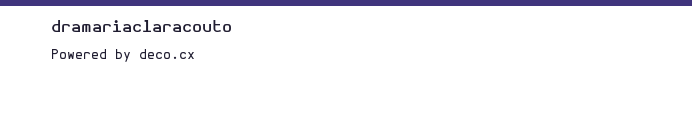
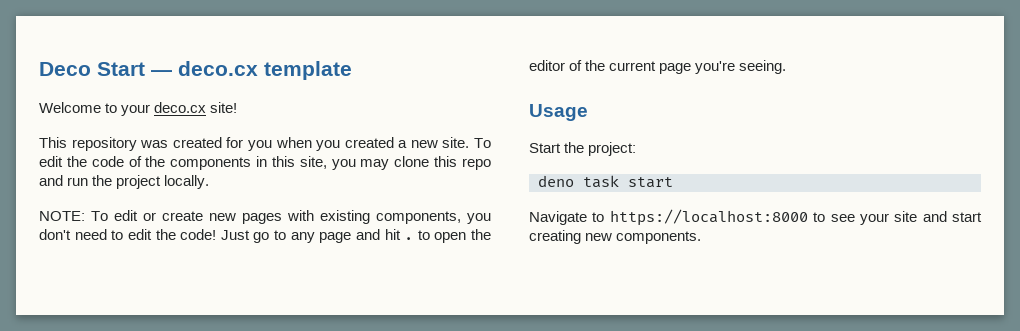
[51,20,232,32] [51,49,195,62] dramariaclaracouto // Powered by deco.cx -> [39,61,352,80] [39,102,238,116] [39,137,491,151] [39,156,492,170] [39,175,210,189] [39,210,491,224] [39,229,491,243] [529,60,787,74] [529,104,588,121] [529,142,637,156] [538,175,673,188] [529,209,982,226] [529,230,702,244] Deco Start — deco.cx template // Welcome to your deco.cx site! // This repository was created for you when you created a new site. To edit the code of the components in this site, you may clone this repo and run the project locally. // NOTE: To edit or create new pages with existing components, you don't need to edit the code! Just go to any page and hit . to open the editor of the current page you're seeing. // Usage // Start the project: // deno task start // Navigate to https://localhost:8000 to see your site and start creating new components.

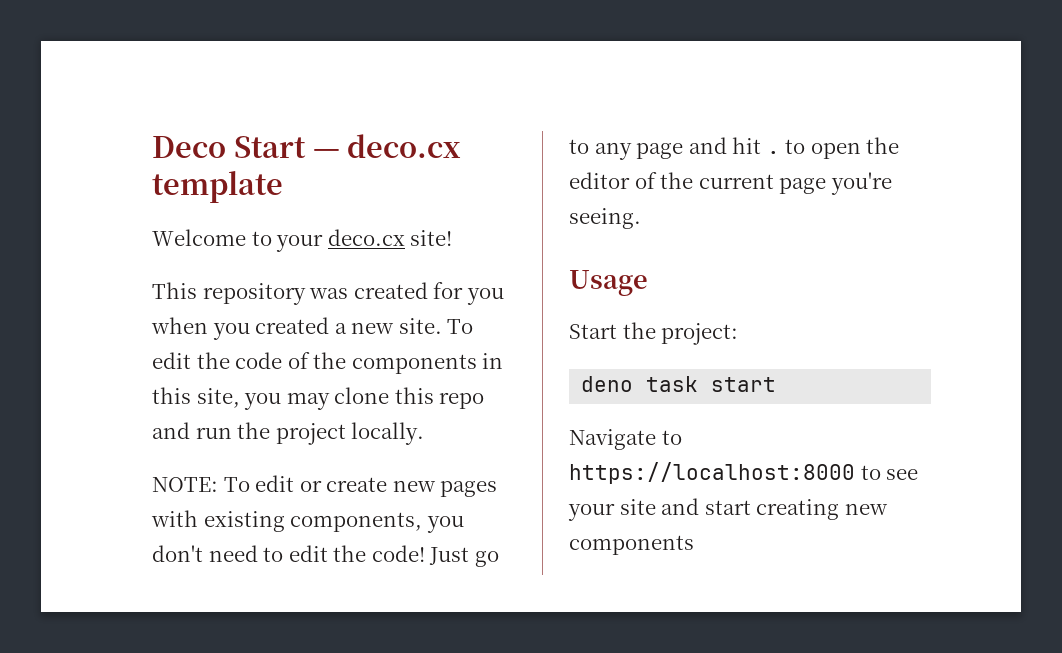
[616,231,702,244] components. -> [569,535,694,555] components

